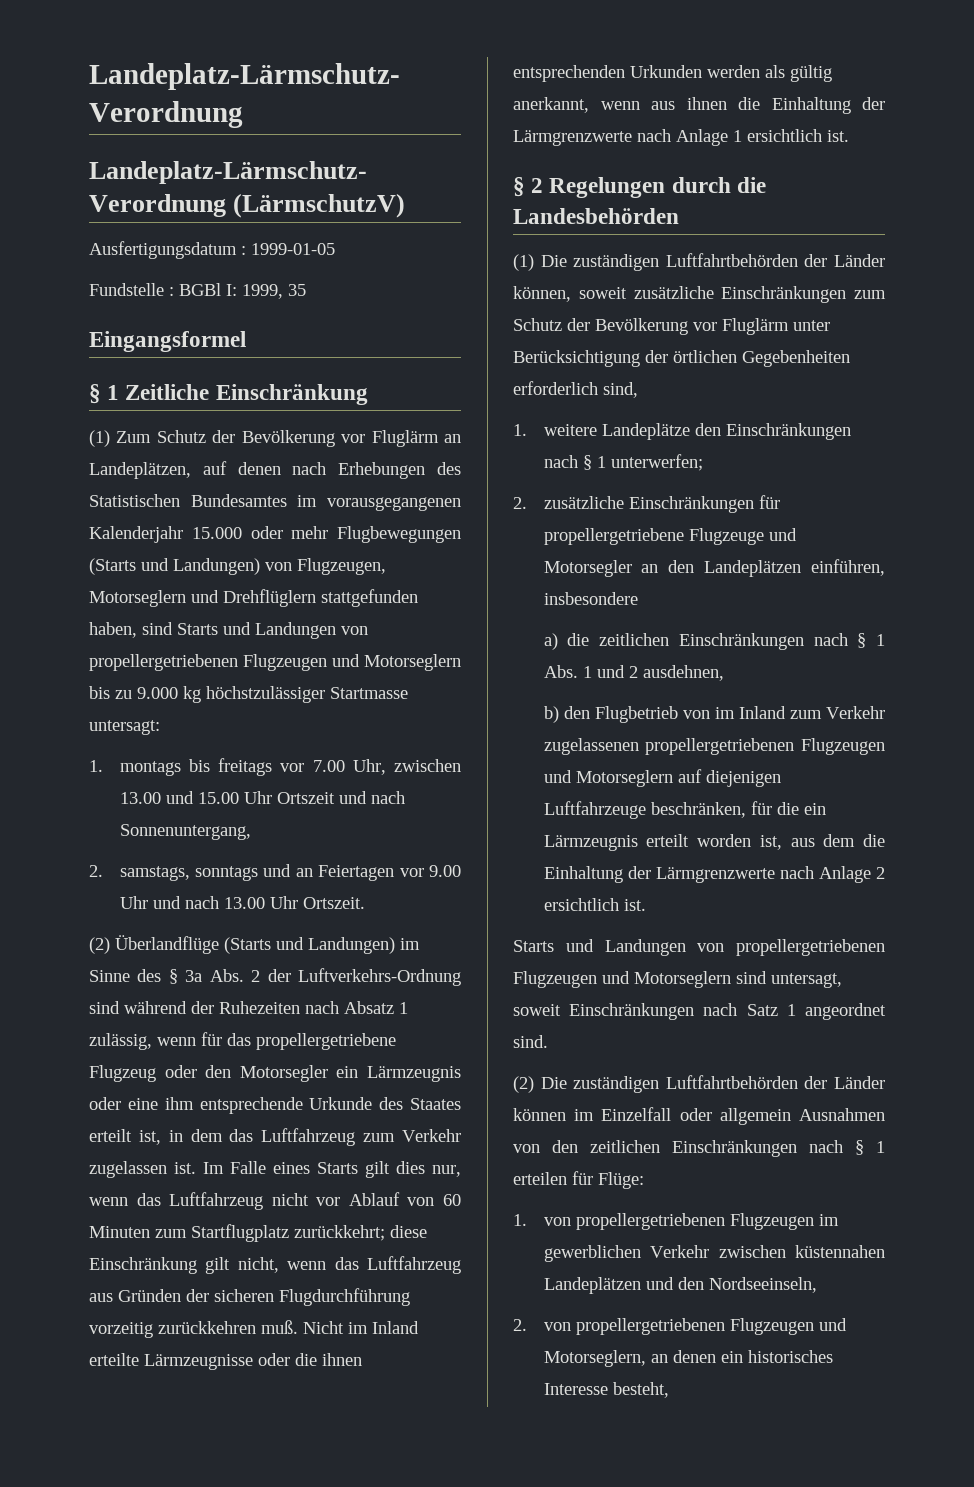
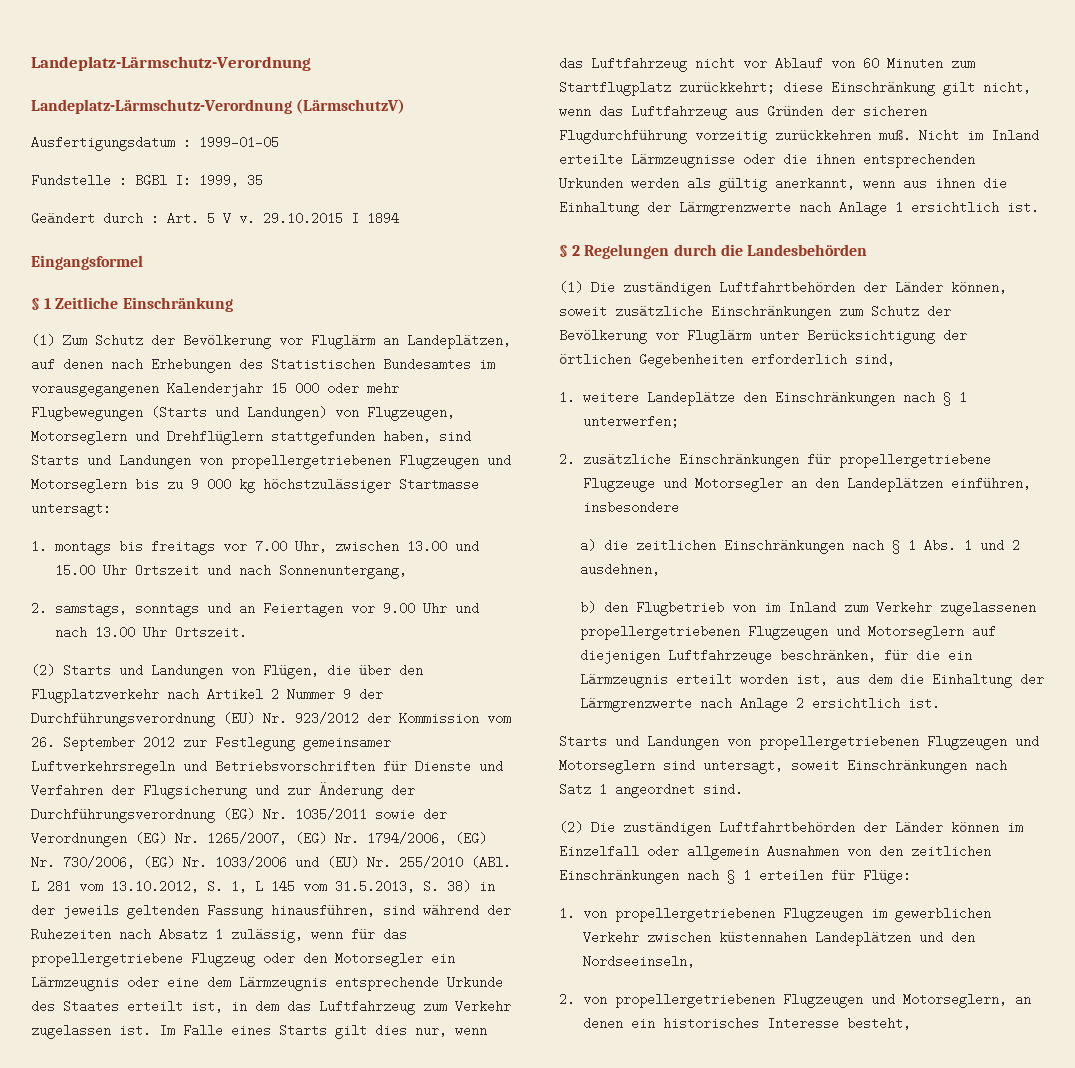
(306, 290) none -> [31,212,399,225] // Geändert durch : Art. 5 V v. 29.10.2015 I 1894
[191,527,242,539] 15.000 -> [271,382,319,395] 15 000
[137,687,178,699] 9.000 -> [191,478,231,491] 9 000
[115,935,420,954] [89,968,461,986] Überlandflüge (Starts und Landungen) im Sinne des § 3a Abs. 2 der Luftverkehrs-Ordnung -> [63,664,423,679] [31,688,383,703] [31,712,511,727] [31,736,391,751] [31,760,503,775] [31,782,415,799] [31,808,447,823] [31,832,487,847] [31,856,511,869] [31,880,495,893] [31,904,375,919] Starts und Landungen von Flügen, die über den Flugplatzverkehr nach Artikel 2 Nummer 9 der Durchführungsverordnung (EU) Nr. 923/2012 der Kommission vom 26. September 2012 zur Festlegung gemeinsamer Luftverkehrsregeln und Betriebsvorschriften für Dienste und Verfahren der Flugsicherung und zur Änderung der Durchführungsverordnung (EG) Nr. 1035/2011 sowie der Verordnungen (EG) Nr. 1265/2007, (EG) Nr. 1794/2006, (EG) Nr. 730/2006, (EG) Nr. 1033/2006 und (EU) Nr. 255/2010 (ABl. L 281 vom 13.10.2012, S. 1, L 145 vom 31.5.2013, S. 38) in der jeweils geltenden Fassung hinausführen,
[164,1097,194,1110] ihm -> [207,976,327,991] dem Lärmzeugnis

